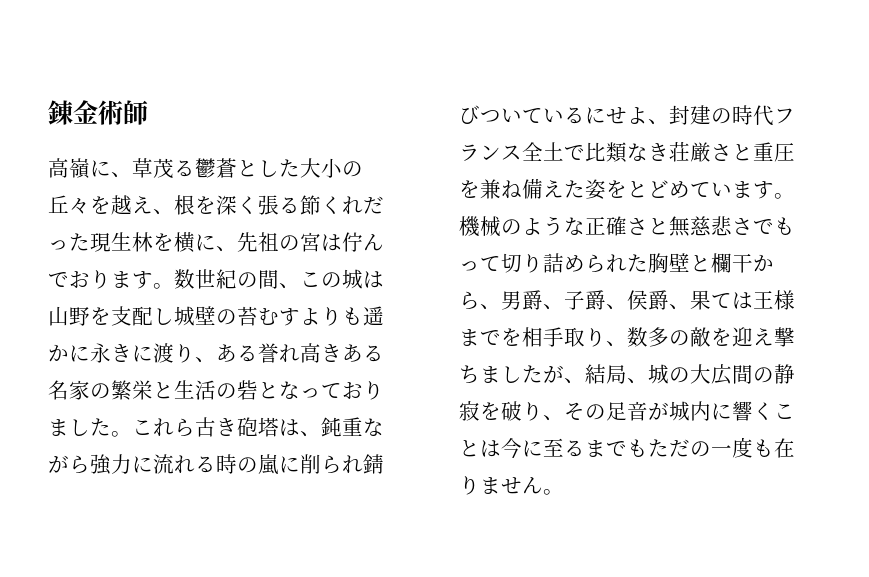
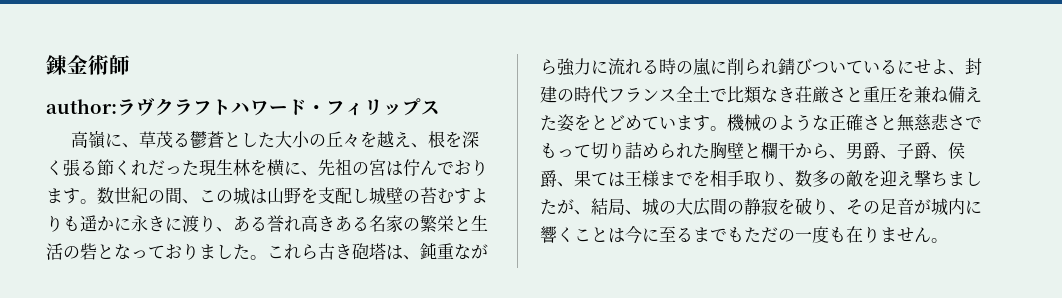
(148, 112) none -> [46,98,440,116] // author:ラヴクラフトハワード・フィリップス

